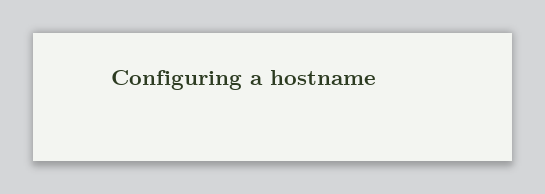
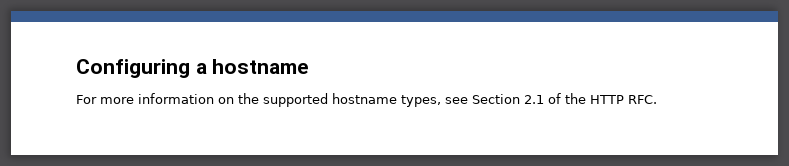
(376, 77) none -> [76,93,657,107] // For more information on the supported hostname types, see Section 2.1 of the HTTP RFC.

